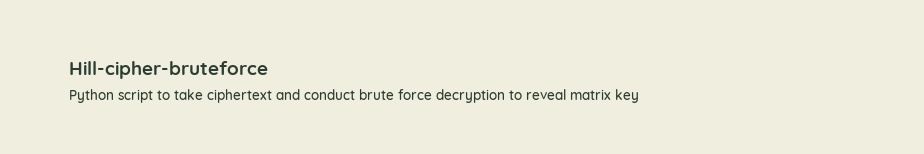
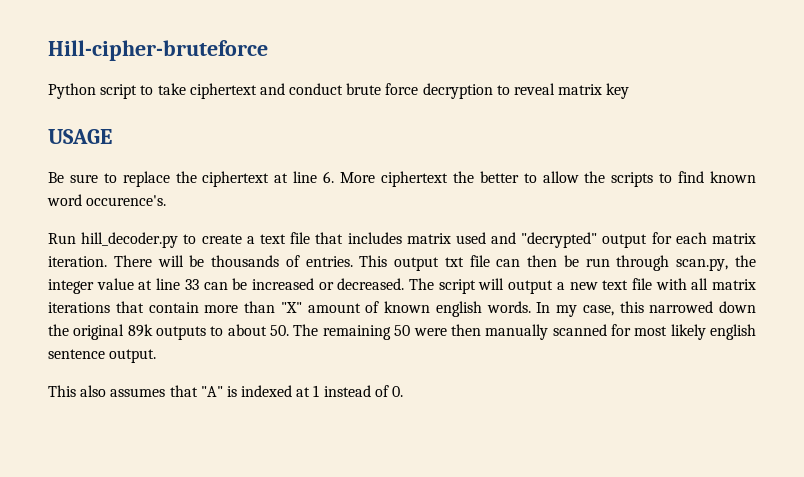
(639, 96) none -> [48,129,112,144] [48,171,757,187] [47,194,167,206] [48,232,756,248] [48,255,756,271] [48,278,757,294] [48,301,756,317] [48,324,757,340] [48,349,157,363] [48,385,404,397] // USAGE // Be sure to replace the ciphertext at line 6. More ciphertext the better to allow the scripts to find known word occurence's. // Run hill_decoder.py to create a text file that includes matrix used and "decrypted" output for each matrix iteration. There will be thousands of entries. This output txt file can then be run through scan.py, the integer value at line 33 can be increased or decreased. The script will output a new text file with all matrix iterations that contain more than "X" amount of known english words. In my case, this narrowed down the original 89k outputs to about 50. The remaining 50 were then manually scanned for most likely english sentence output. // This also assumes that "A" is indexed at 1 instead of 0.

